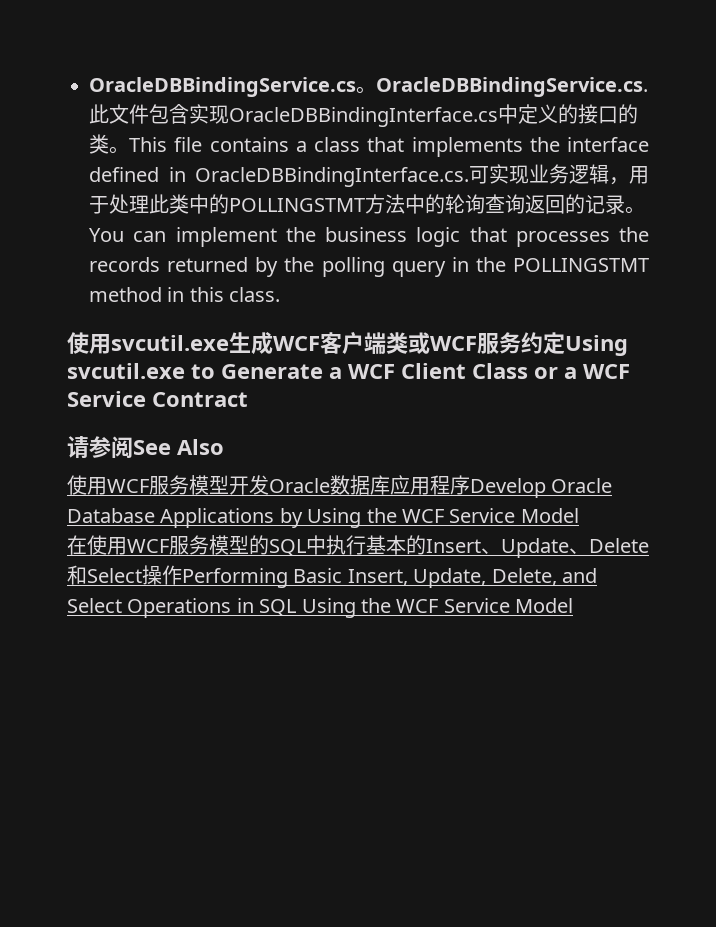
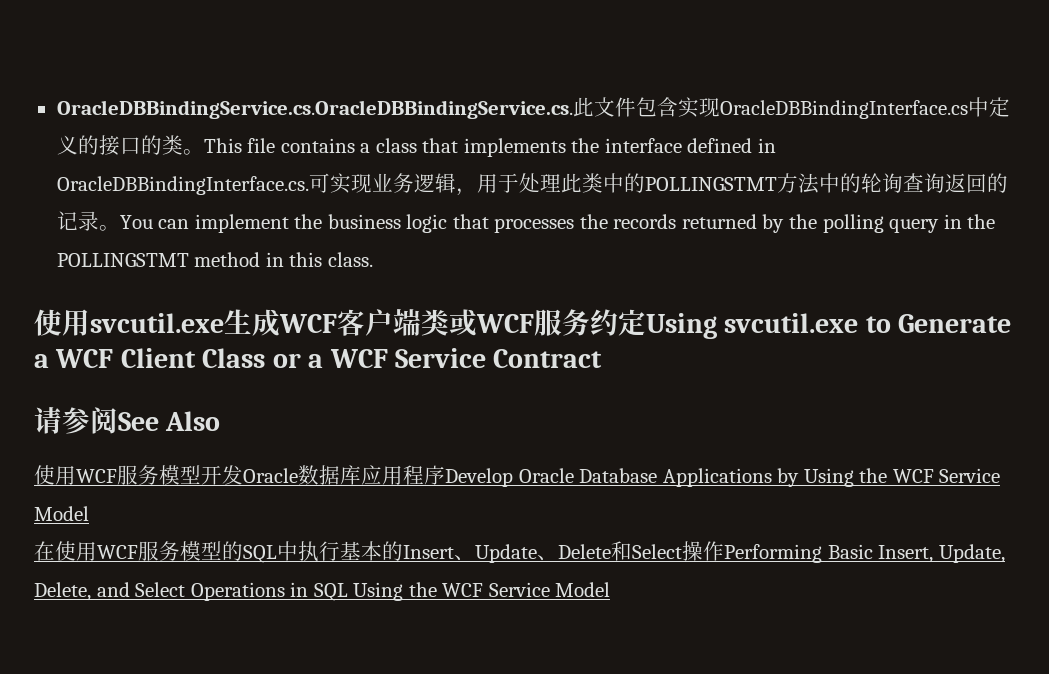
[89,77,648,97] OracleDBBindingService.cs。OracleDBBindingService.cs. -> [56,100,573,119] OracleDBBindingService.cs.OracleDBBindingService.cs.

